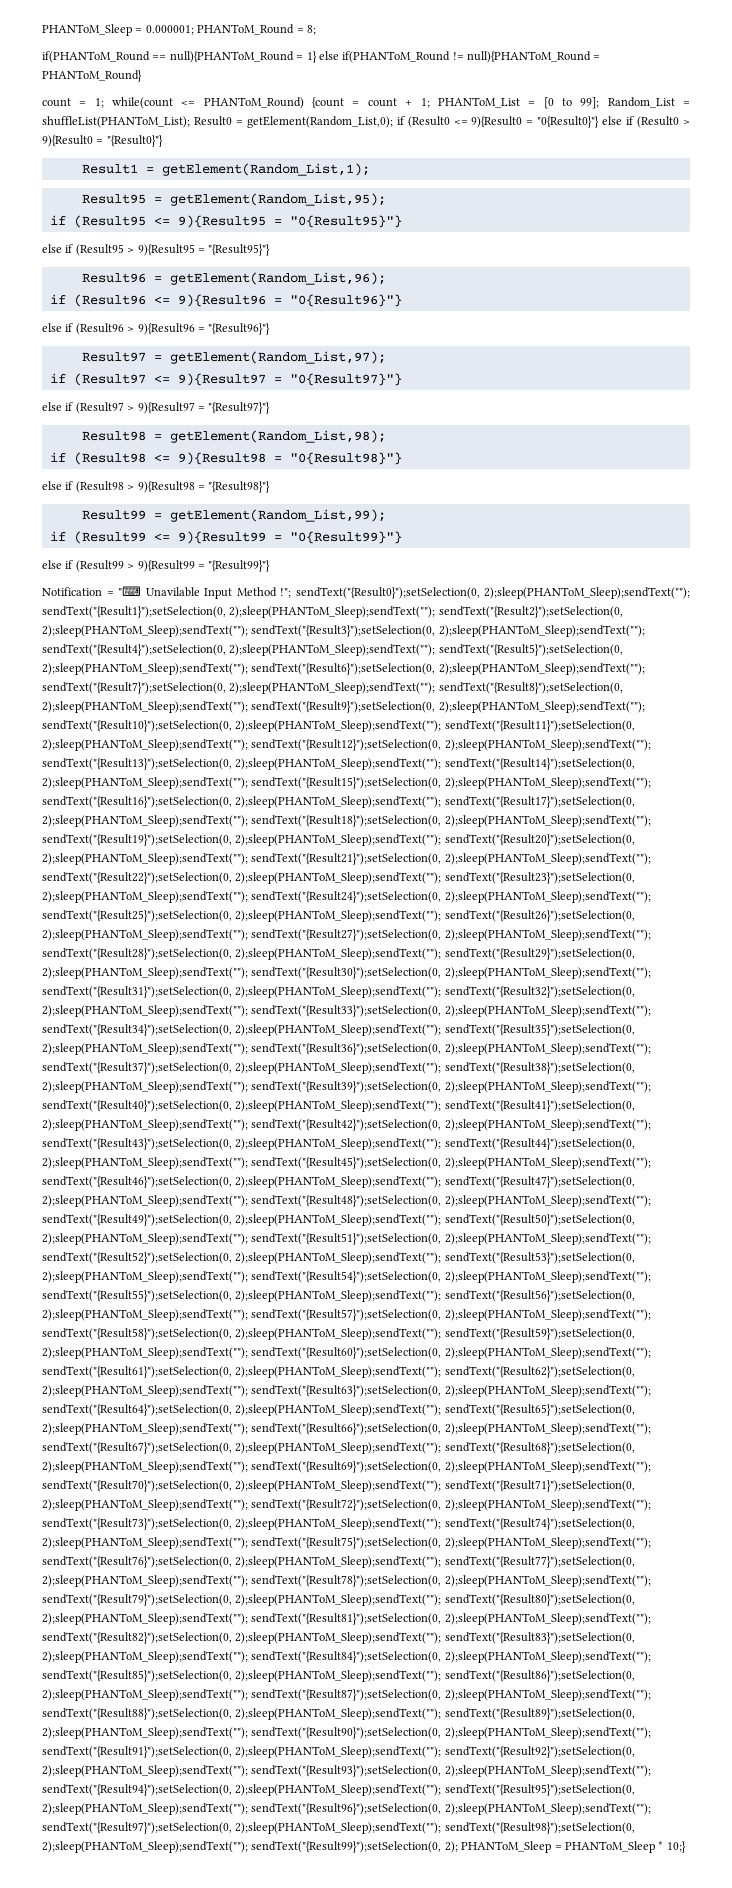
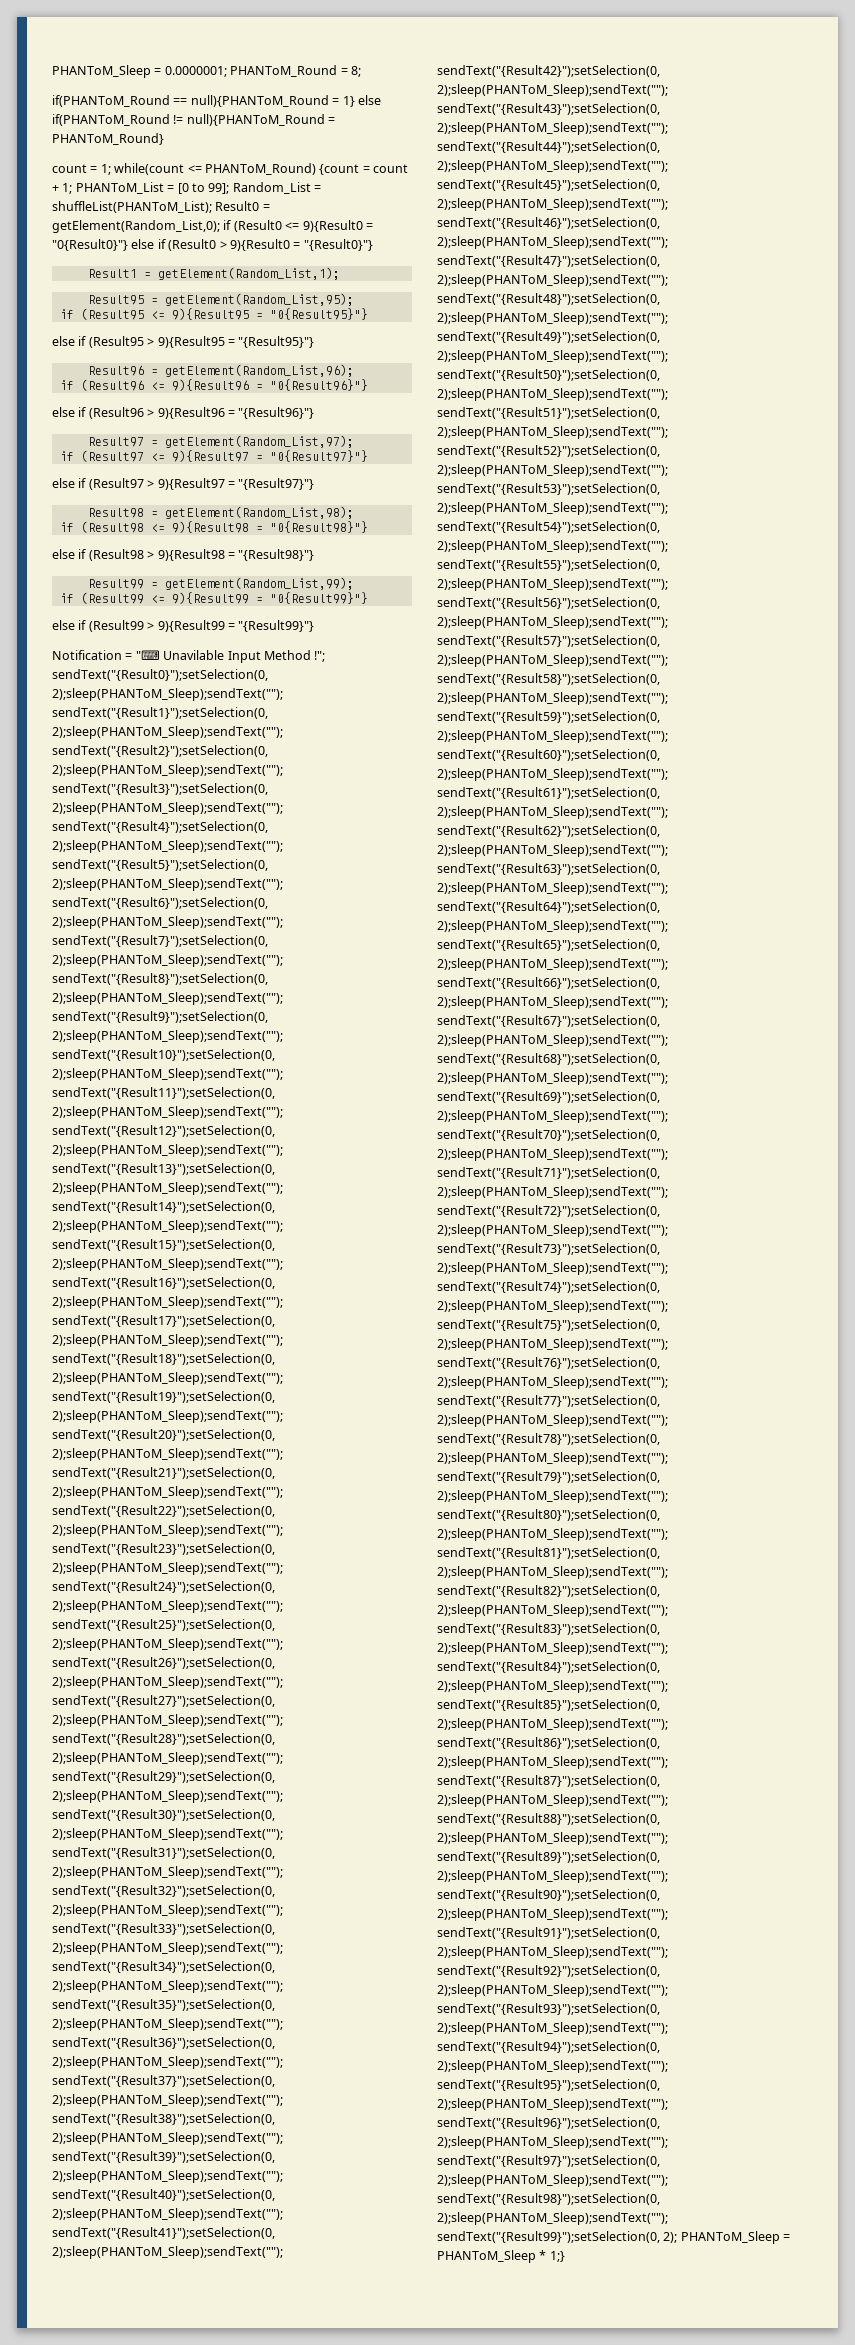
[42,24,194,36] PHANToM_Sleep = 0.000001; -> [52,65,227,78] PHANToM_Sleep = 0.0000001;
[666,1841,686,1853] 10;} -> [549,2251,565,2262] 1;}

